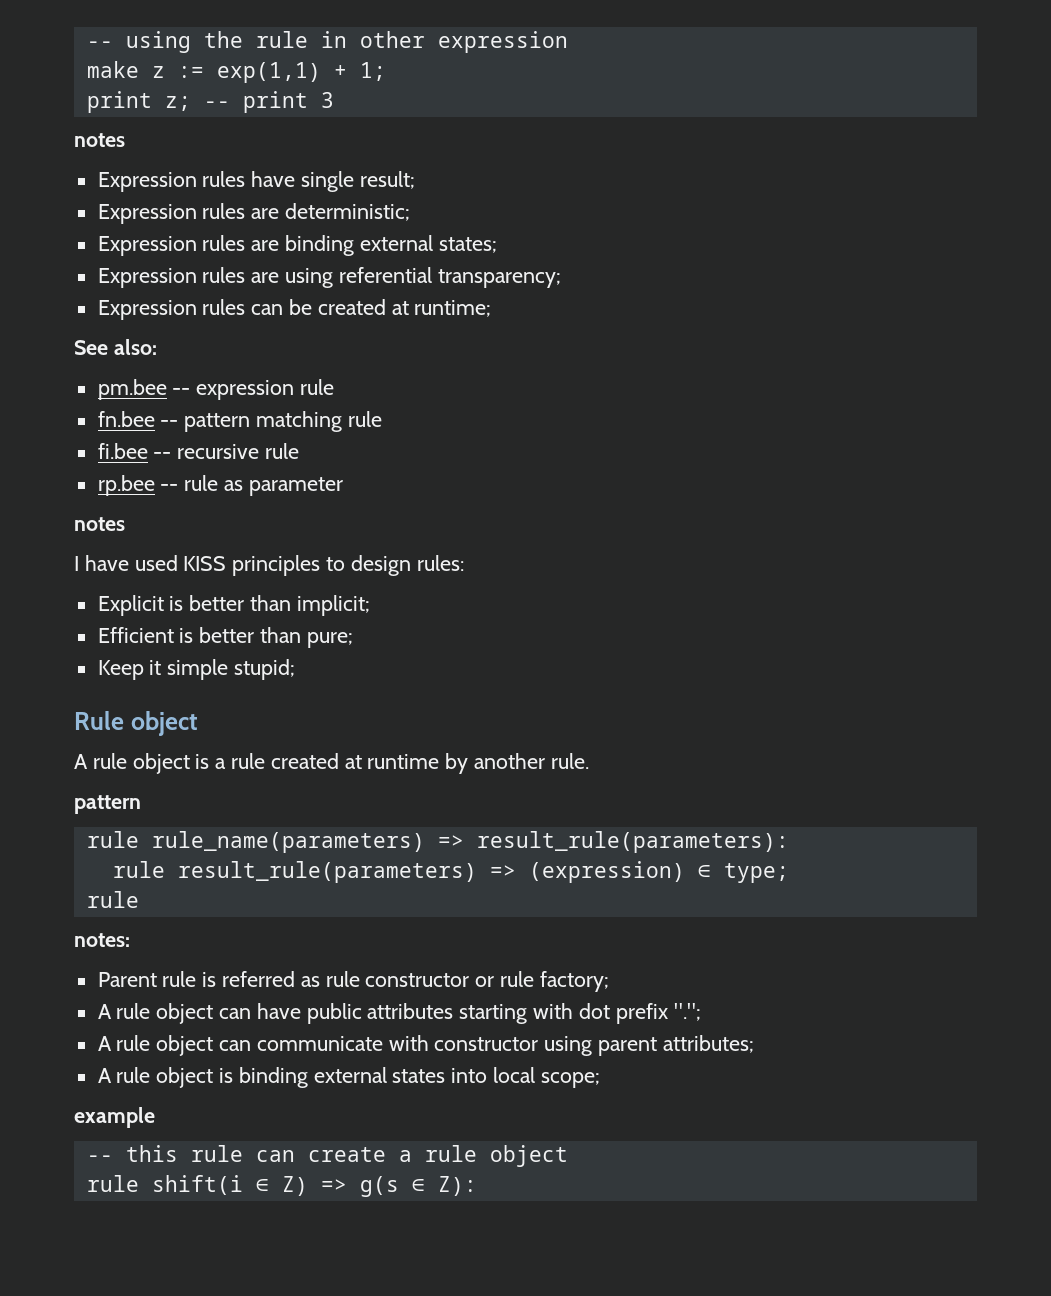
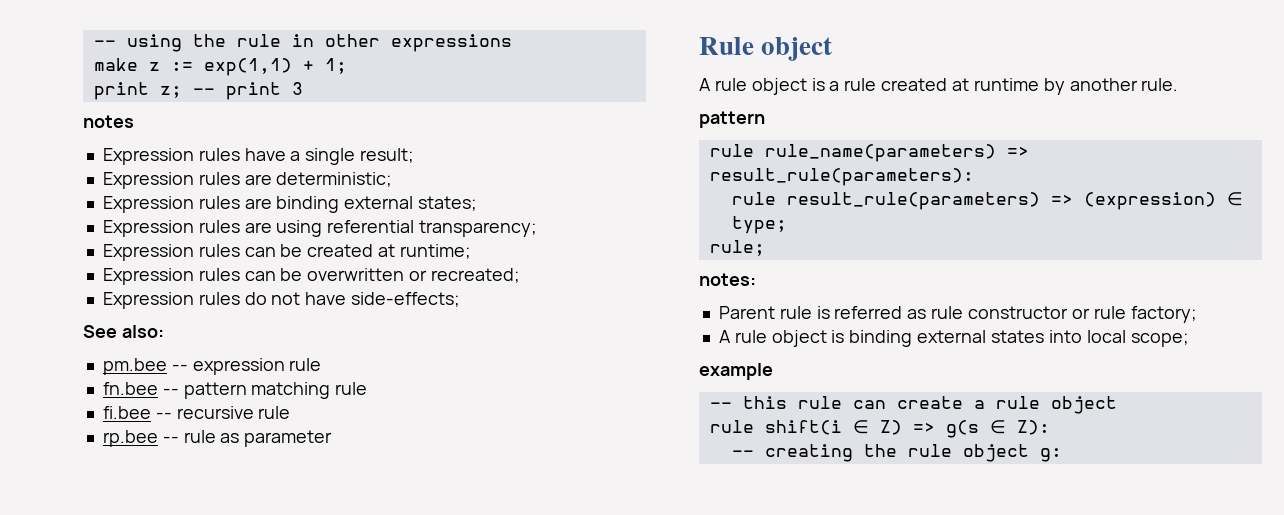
[437,31,568,53] expression -> [390,34,512,52] expressions
(296, 179) none -> [290,151,301,161] a
(492, 308) none -> [102,268,520,285] [102,292,461,309] // Expression rules can be overwritten or recreated; // Expression rules do not have side-effects;
[74,517,125,531] [74,555,464,576] [97,595,370,616] [97,627,353,648] [97,659,296,680] // notes // I have used KISS principles to design rules: // Explicit is better than implicit; // Efficient is better than pure; // Keep it simple stupid; -> (333, 438) none
[86,891,139,908] rule -> [709,240,765,256] rule;
[97,1003,701,1024] [97,1035,754,1056] // A rule object can have public attributes starting with dot prefix "."; // A rule object can communicate with constructor using parent attributes; -> (1197, 314) none
(477, 1186) none -> [731,444,1062,462] // -- creating the rule object g:

